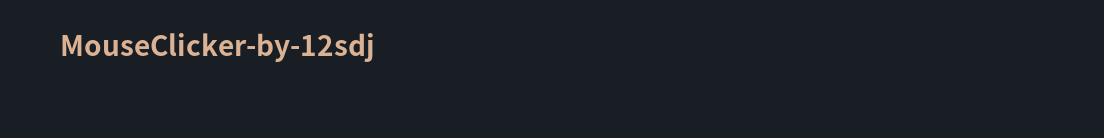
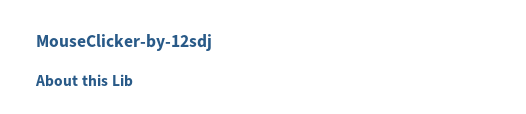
(375, 47) none -> [35,74,134,87] // About this Lib

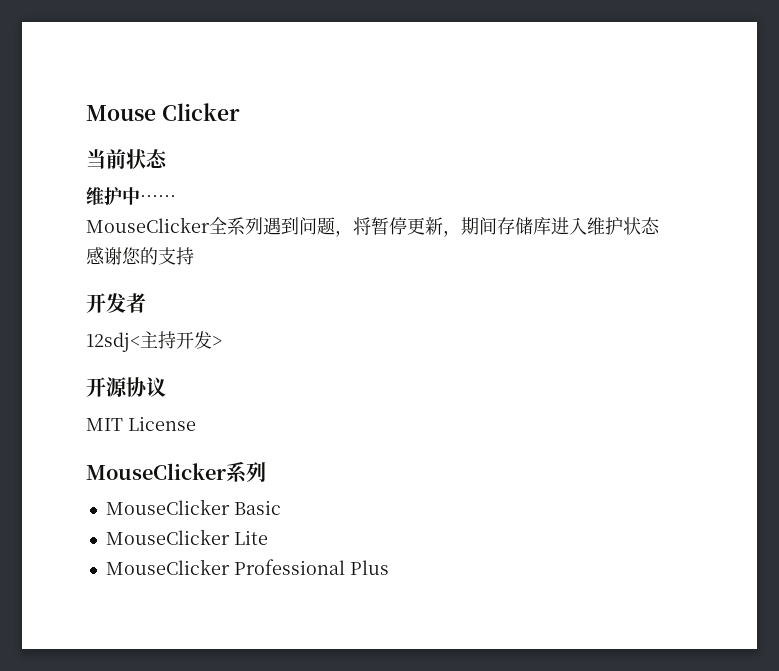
[36,34,212,51] [35,74,134,87] MouseClicker-by-12sdj // About this Lib -> [86,103,240,121] [86,149,168,169] [86,186,176,205] [86,217,660,237] [86,247,194,265] [86,293,146,313] [86,331,222,352] [86,377,166,397] [86,416,196,431] [86,461,266,483] [105,499,281,515] [105,529,268,545] [105,559,389,575] Mouse Clicker // 当前状态 // 维护中…… // MouseClicker全系列遇到问题，将暂停更新，期间存储库进入维护状态 // 感谢您的支持 // 开发者 // 12sdj<主持开发> // 开源协议 // MIT License // MouseClicker系列 // MouseClicker Basic // MouseClicker Lite // MouseClicker Professional Plus

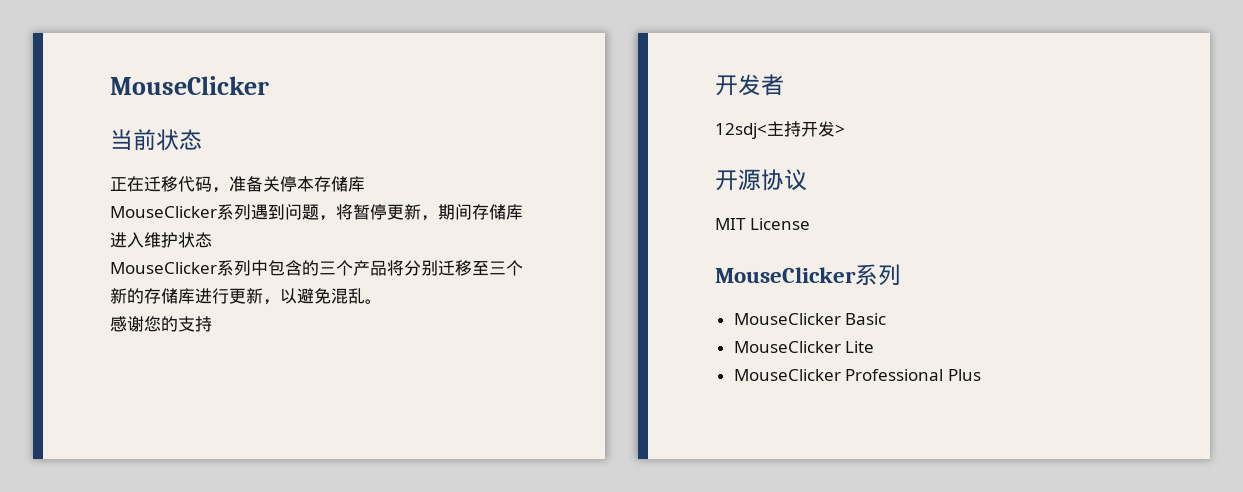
[86,103,240,121] Mouse Clicker -> [110,76,269,95] MouseClicker
[86,186,176,205] [86,217,227,234] 维护中…… // MouseClicker全 -> [110,176,365,193] [110,206,217,218] 正在迁移代码，准备关停本存储库 // MouseClicker
(660, 226) none -> [110,260,523,276] [110,288,382,305] // MouseClicker系列中包含的三个产品将分别迁移至三个新的存储库进行更新，以避免混乱。

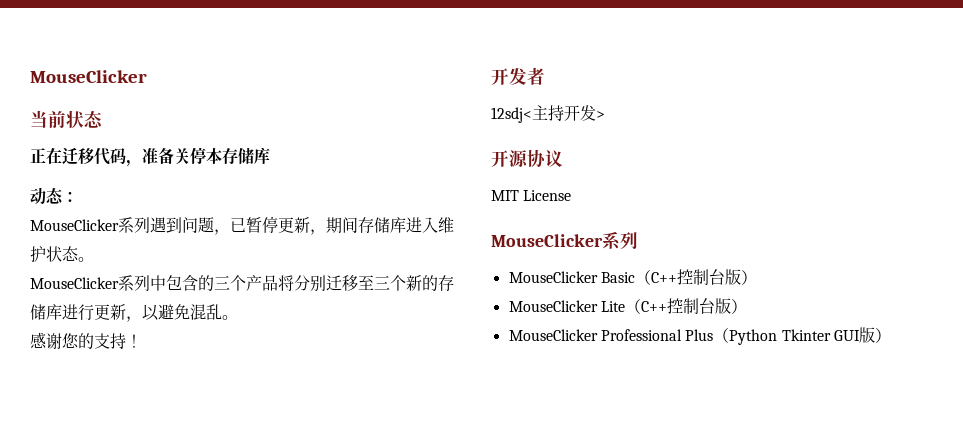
(365, 184) none -> [30,187,78,205] // 动态：
[336,204,353,220] 将 -> [230,217,246,232] 已
(212, 240) none -> [78,257,94,262] 。
(212, 324) none -> [126,334,142,348] ！
[733,341,875,353] // MouseClicker Lite -> [634,269,757,285] [508,298,747,314] （C++控制台版） // MouseClicker Lite（C++控制台版）
(981, 375) none -> [713,327,891,345] （Python Tkinter GUI版）

